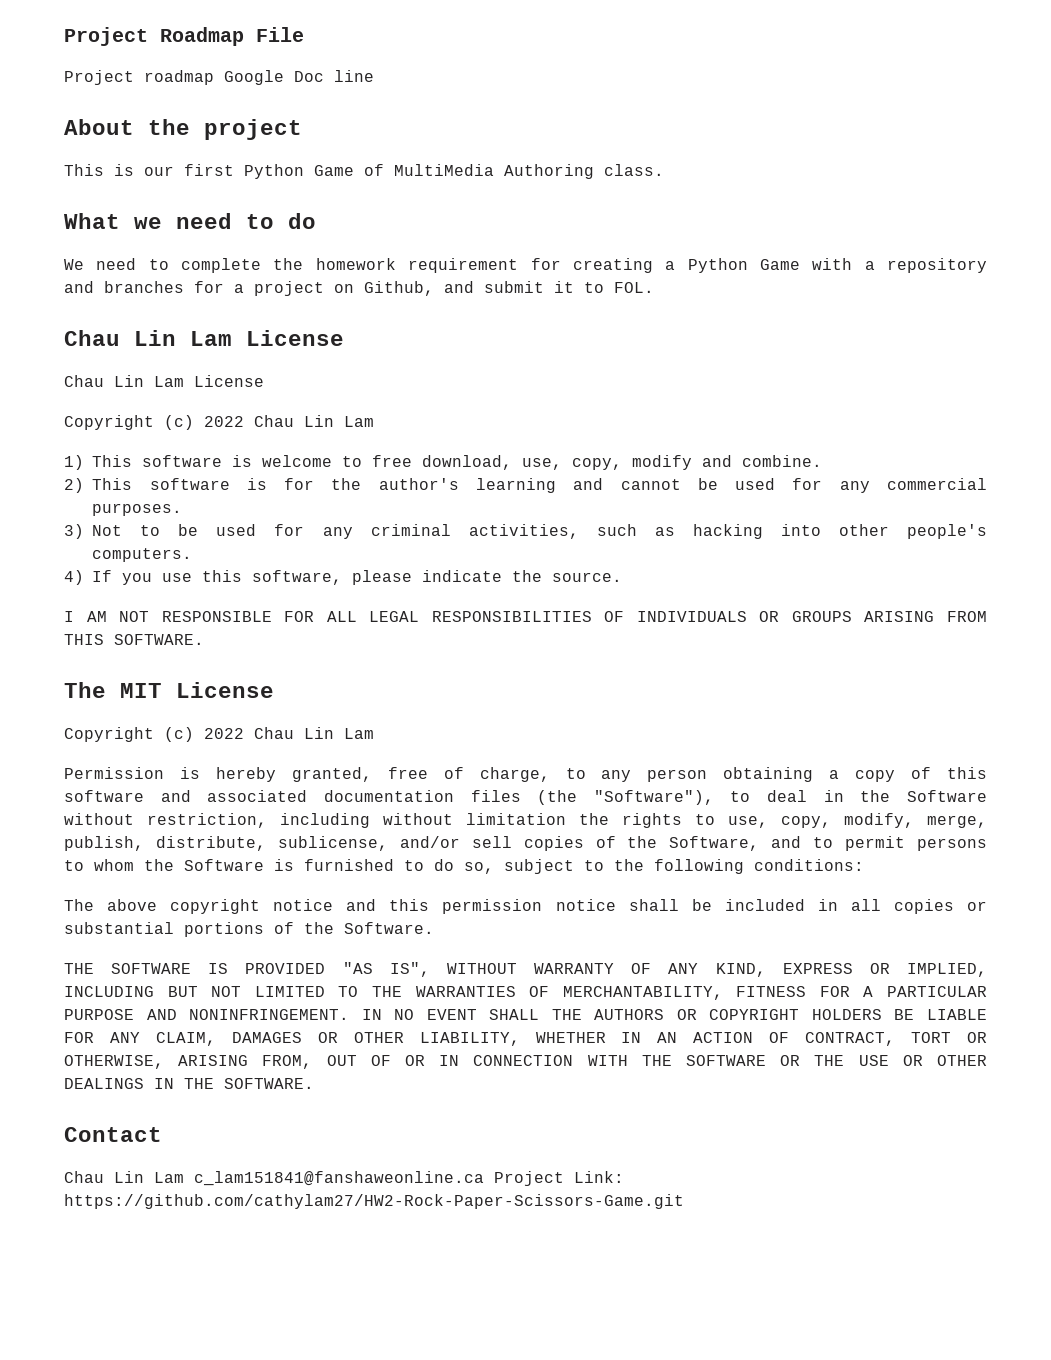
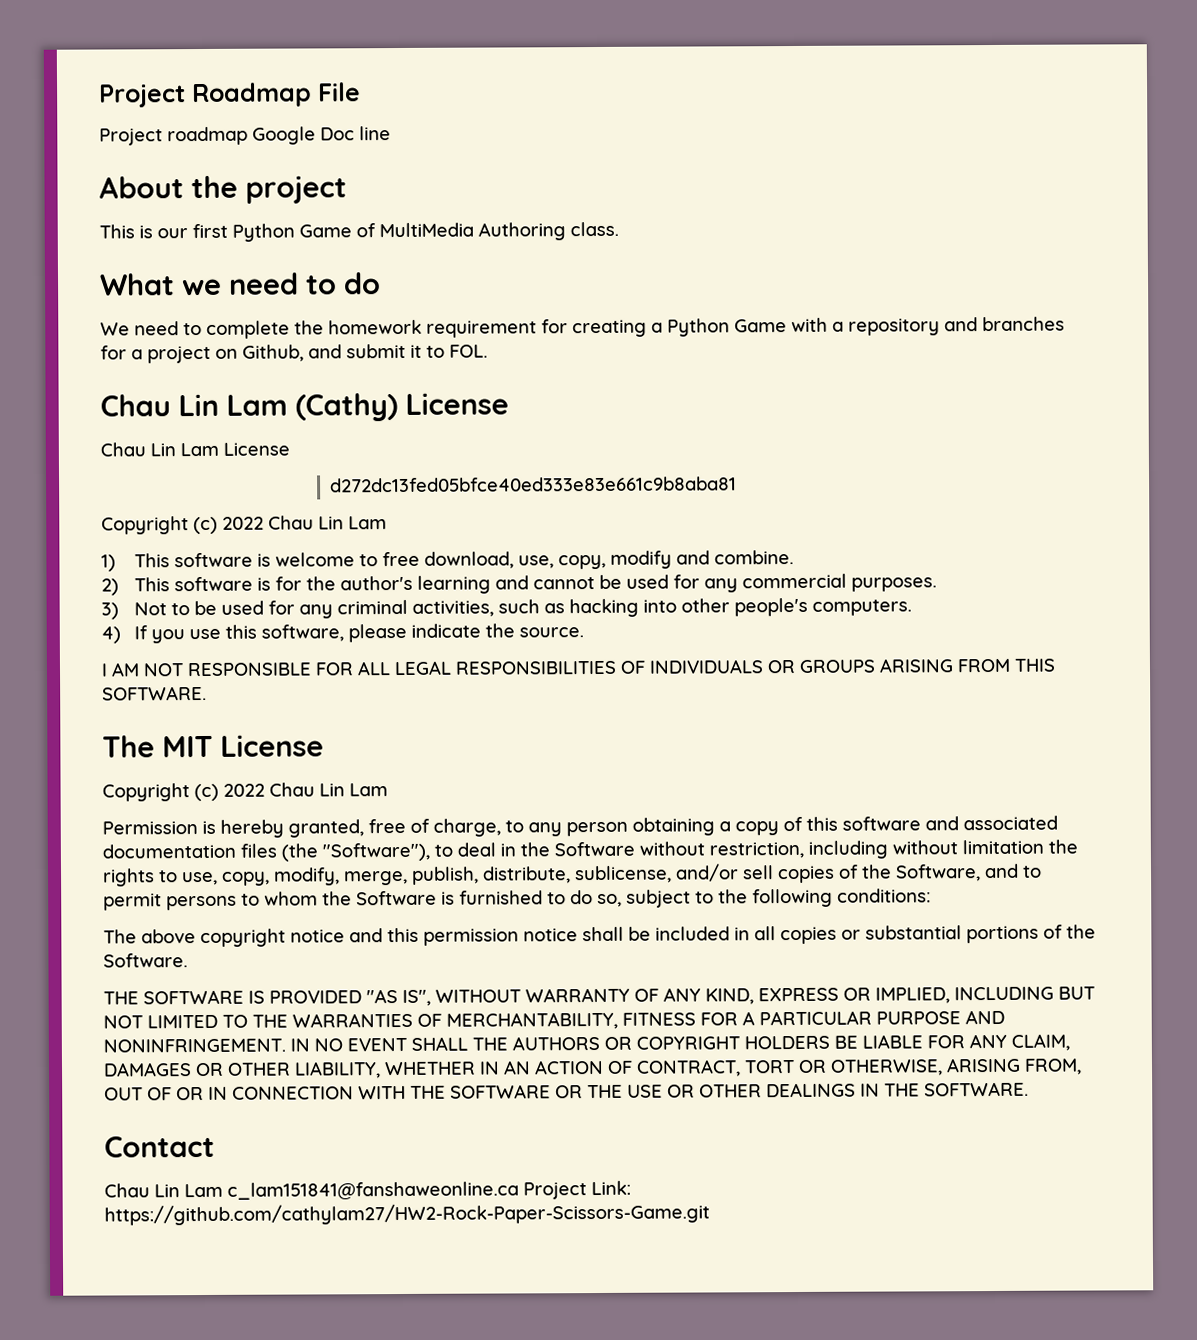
(232, 338) none -> [295,393,398,422] (Cathy)
(264, 381) none -> [330,476,738,493] // d272dc13fed05bfce40ed333e83e661c9b8aba81

